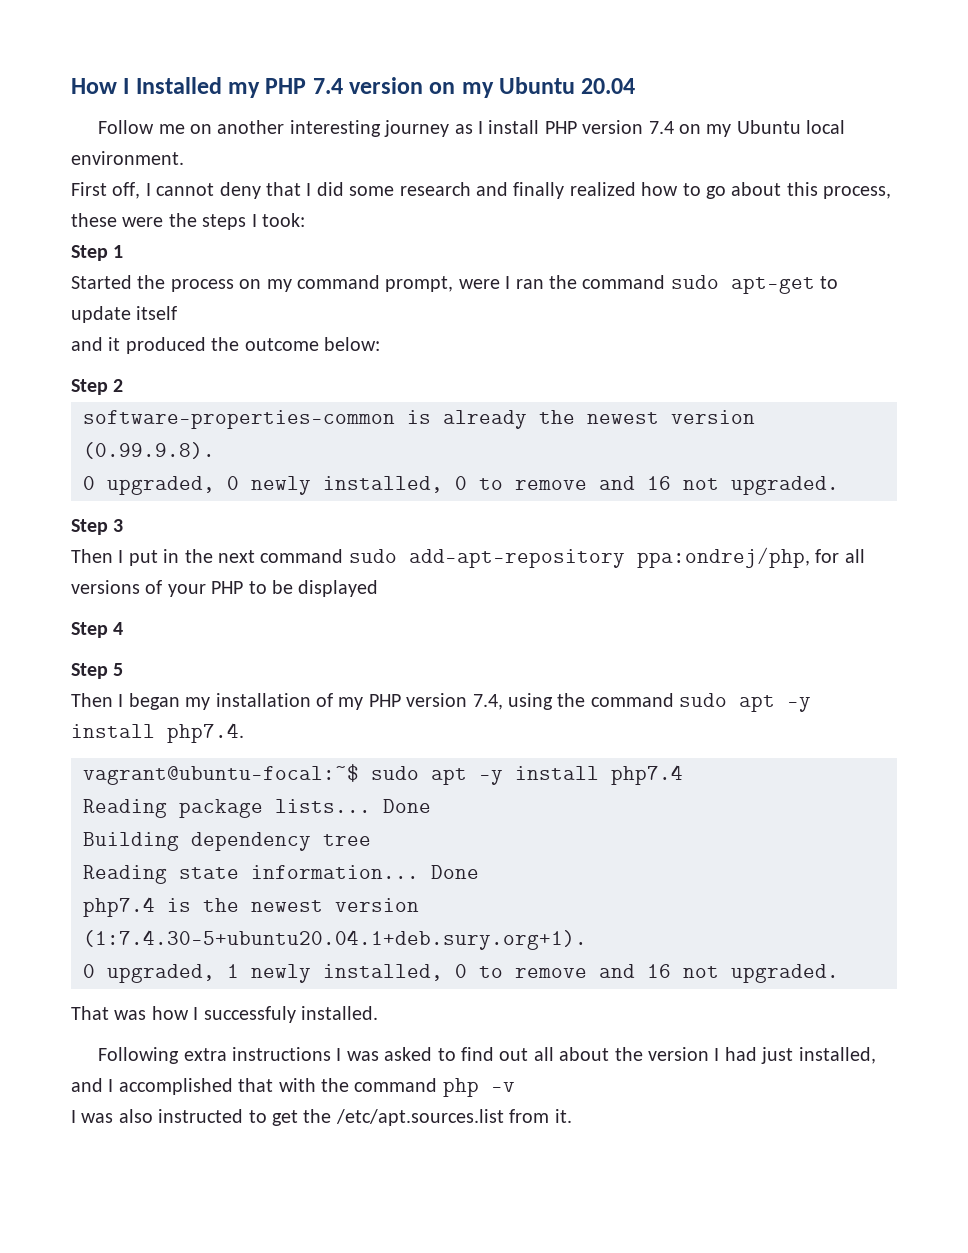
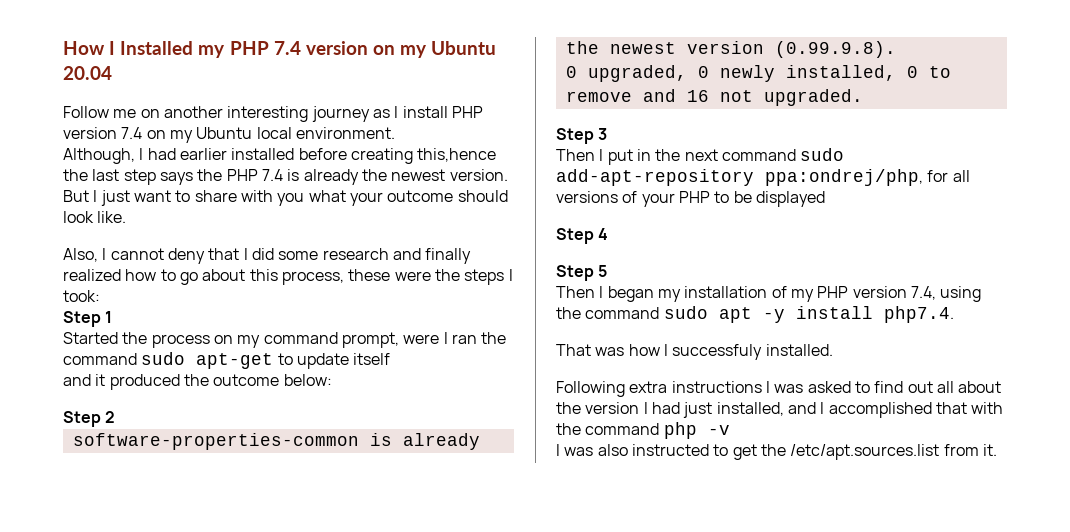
[71,182,141,199] First off, -> [63,148,497,164] [63,169,508,185] [63,190,508,206] [63,211,127,223] [63,248,98,262] Although, I had earlier installed before creating this,hence the last step says the PHP 7.4 is already the newest version. But I just want to share with you what your outcome should look like. // Also,
[83,764,683,785] [83,799,431,818] [83,832,371,851] [83,865,479,884] [83,897,419,917] [83,930,587,950] [83,964,839,983] // vagrant@ubuntu-focal:~$ sudo apt -y install php7.4 // Reading package lists... Done // Building dependency tree // Reading state information... Done // php7.4 is the newest version (1:7.4.30-5+ubuntu20.04.1+deb.sury.org+1). // 0 upgraded, 1 newly installed, 0 to remove and 16 not upgraded. -> (954, 314) none

